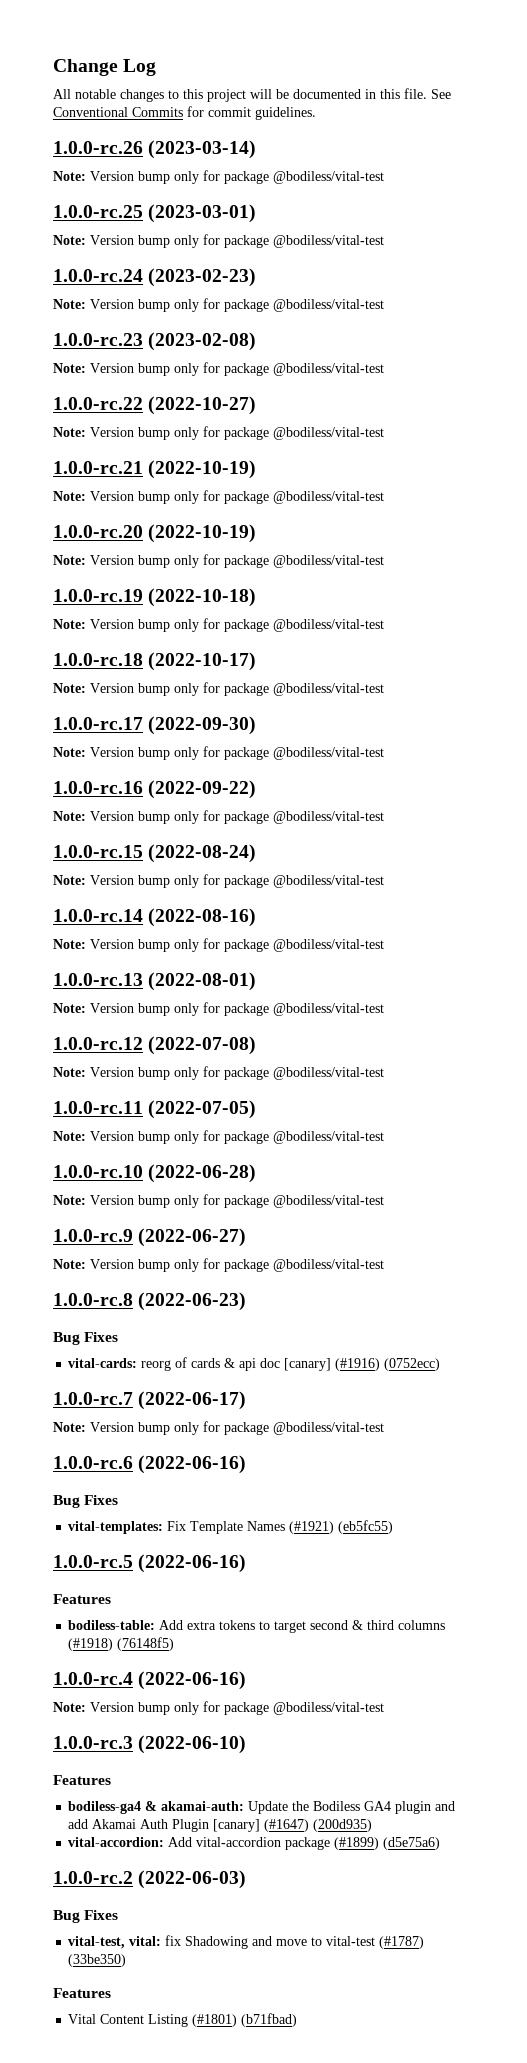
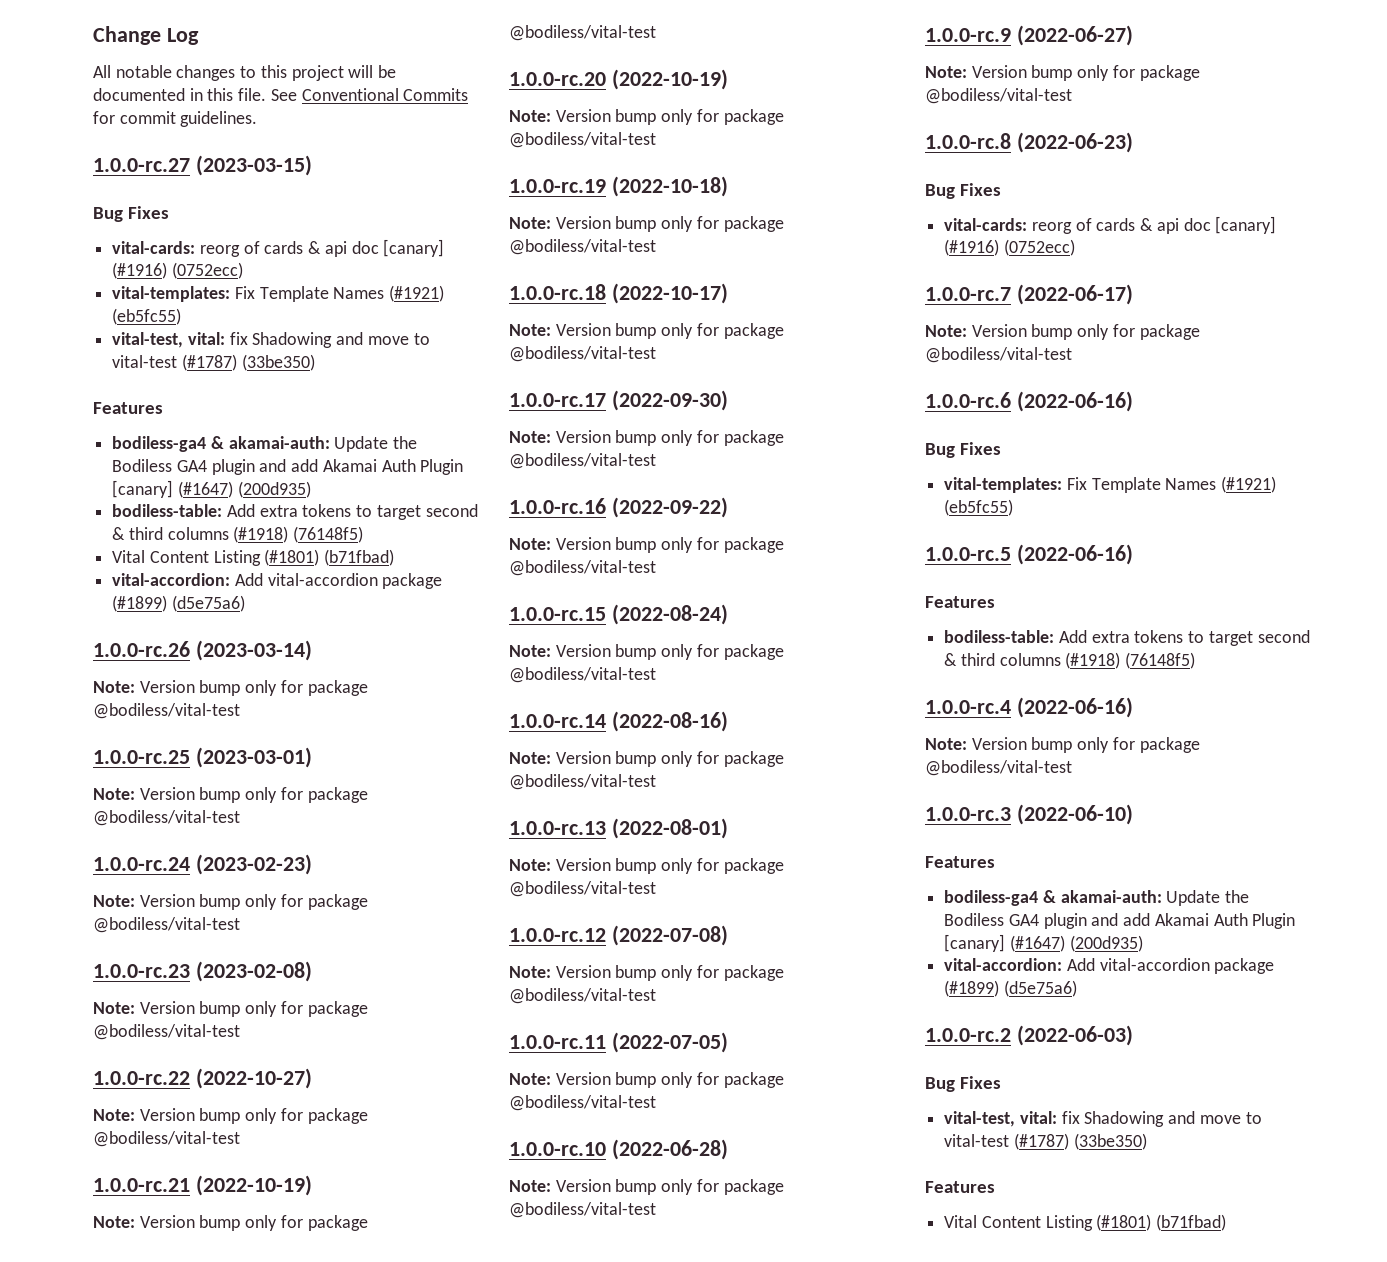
(316, 113) none -> [93,155,312,176] [93,206,170,222] [112,239,445,257] [112,262,243,279] [112,285,445,302] [112,308,182,325] [112,332,430,348] [112,354,315,371] [93,402,163,414] [112,436,418,452] [112,459,464,475] [112,480,311,498] [112,504,478,520] [112,526,364,543] [112,549,395,566] [112,573,443,589] [112,595,245,612] // 1.0.0-rc.27 (2023-03-15) // Bug Fixes // vital-cards: reorg of cards & api doc [canary] (#1916) (0752ecc) // vital-templates: Fix Template Names (#1921) (eb5fc55) // vital-test, vital: fix Shadowing and move to vital-test (#1787) (33be350) // Features // bodiless-ga4 & akamai-auth: Update the Bodiless GA4 plugin and add Akamai Auth Plugin [canary] (#1647) (200d935) // bodiless-table: Add extra tokens to target second & third columns (#1918) (76148f5) // Vital Content Listing (#1801) (b71fbad) // vital-accordion: Add vital-accordion package (#1899) (d5e75a6)

